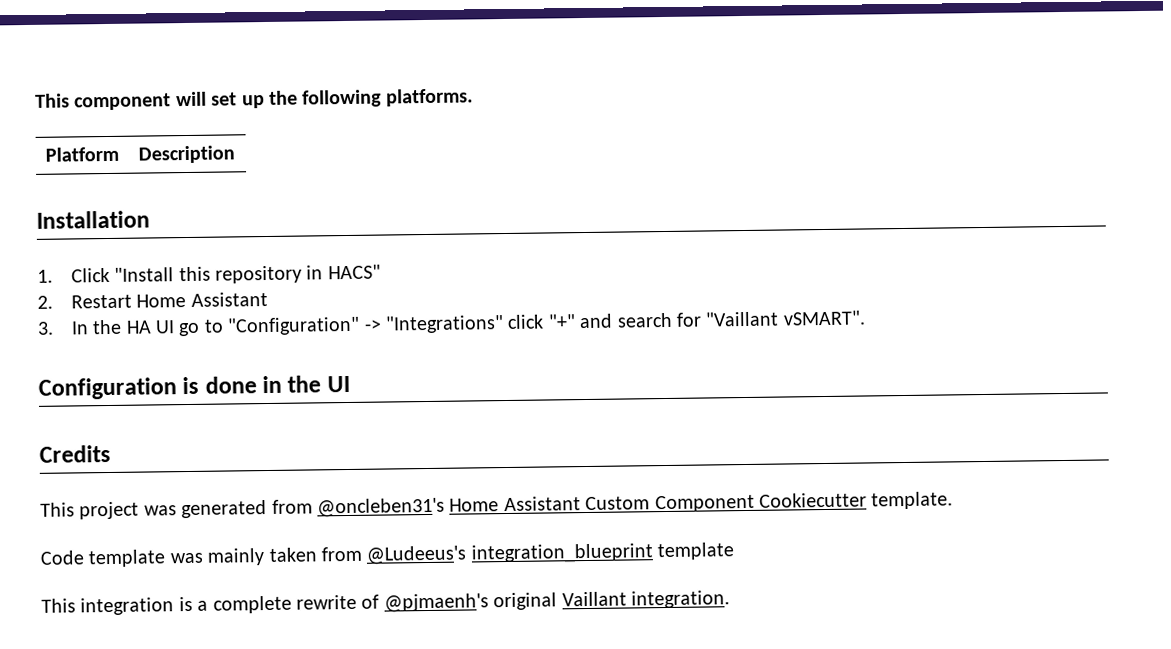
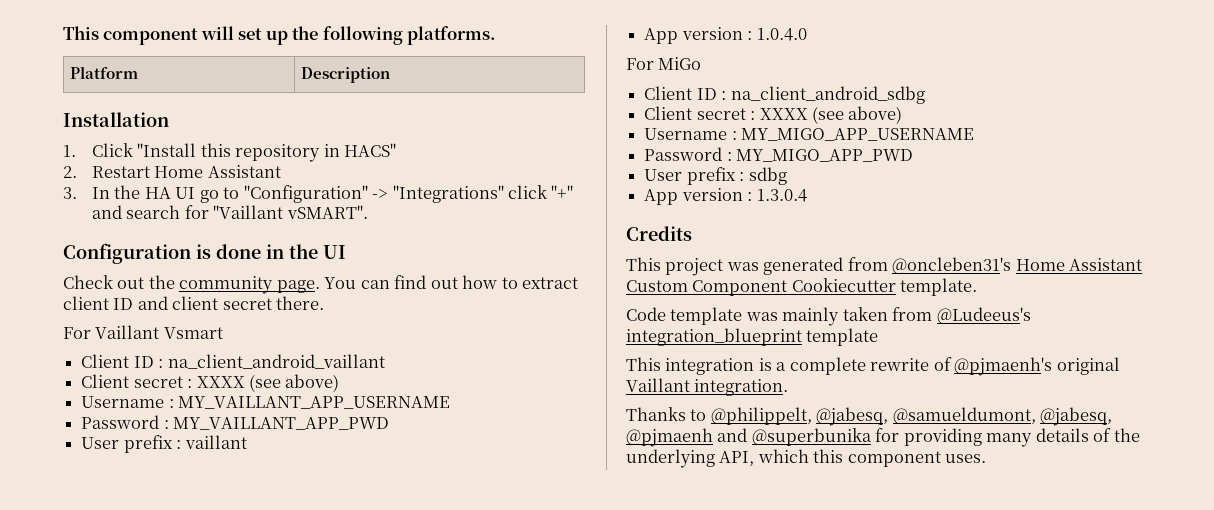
(350, 384) none -> [63,275,579,294] [63,296,325,310] [63,325,223,339] [81,354,385,369] [81,374,340,392] [81,396,451,409] [81,415,390,430] [81,435,247,453] [644,27,807,44] [626,57,702,70] [644,86,925,104] [644,106,903,124] [644,128,975,141] [644,147,914,162] [644,167,787,185] [644,188,807,205] // Check out the community page. You can find out how to extract client ID and client secret there. // For Vaillant Vsmart // Client ID : na_client_android_vaillant // Client secret : XXXX (see above) // Username : MY_VAILLANT_APP_USERNAME // Password : MY_VAILLANT_APP_PWD // User prefix : vaillant // App version : 1.0.4.0 // For MiGo // Client ID : na_client_android_sdbg // Client secret : XXXX (see above) // Username : MY_MIGO_APP_USERNAME // Password : MY_MIGO_APP_PWD // User prefix : sdbg // App version : 1.3.0.4
(730, 599) none -> [626,407,1113,426] [626,428,1140,447] [626,449,987,468] // Thanks to @philippelt, @jabesq, @samueldumont, @jabesq, @pjmaenh and @superbunika for providing many details of the underlying API, which this component uses.

